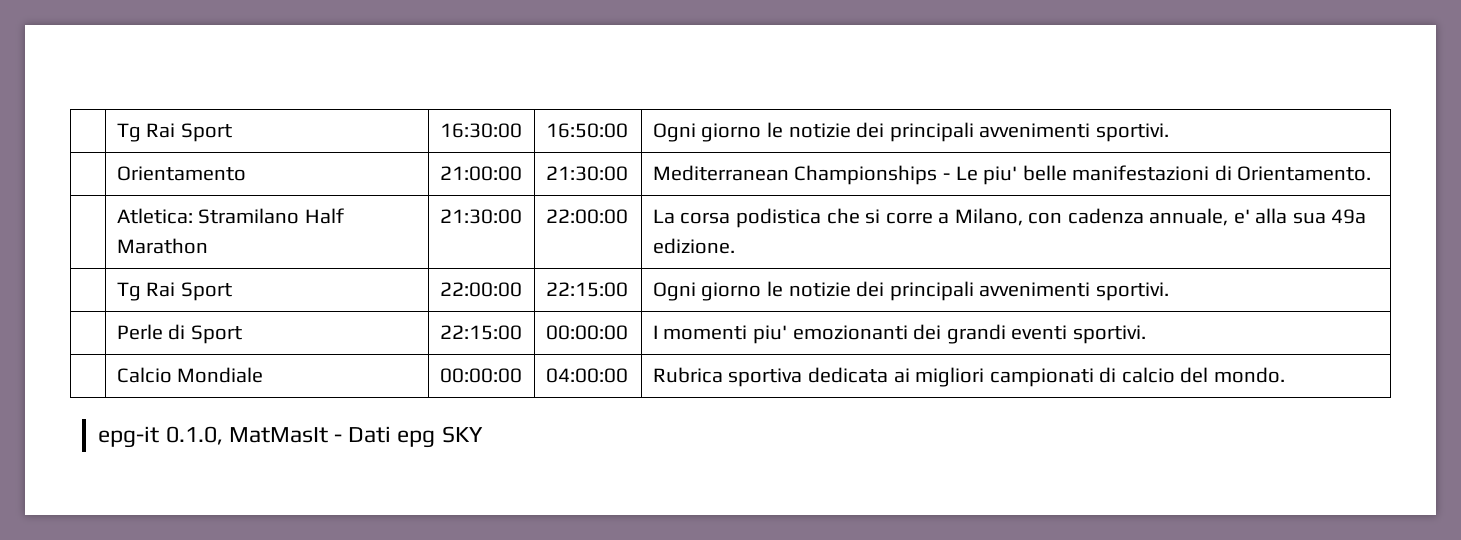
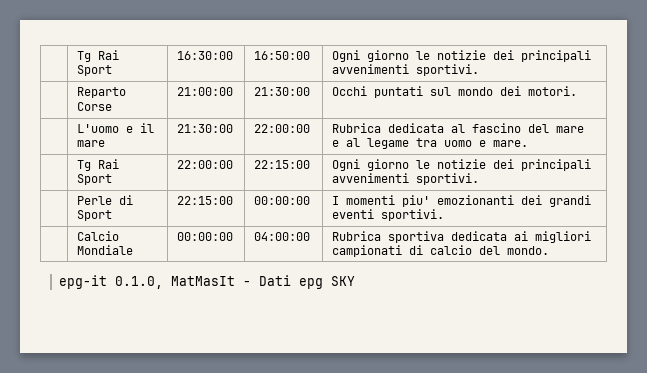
[116,166,246,181] Orientamento -> [77,87,127,98] [77,102,113,111] Reparto Corse
[652,165,1372,185] [116,208,344,224] [116,238,208,254] [439,209,522,224] [545,209,628,224] [652,208,1367,228] [652,238,735,254] Mediterranean Championships - Le piu' belle manifestazioni di Orientamento. // | Atletica: Stramilano Half Marathon | 21:30:00 | 22:00:00 | La corsa podistica che si corre a Milano, con cadenza annuale, e' alla sua 49a edizione. -> [332,86,578,98] [77,123,155,133] [77,140,106,147] [177,124,234,133] [254,124,311,133] [332,123,585,133] [332,138,529,149] Occhi puntati sul mondo dei motori. // | L'uomo e il mare | 21:30:00 | 22:00:00 | Rubrica dedicata al fascino del mare e al legame tra uomo e mare.

